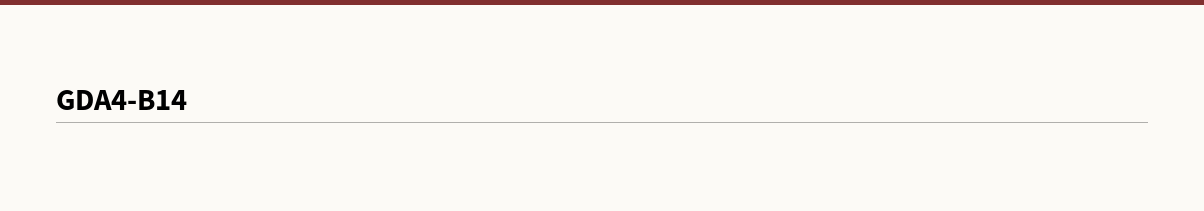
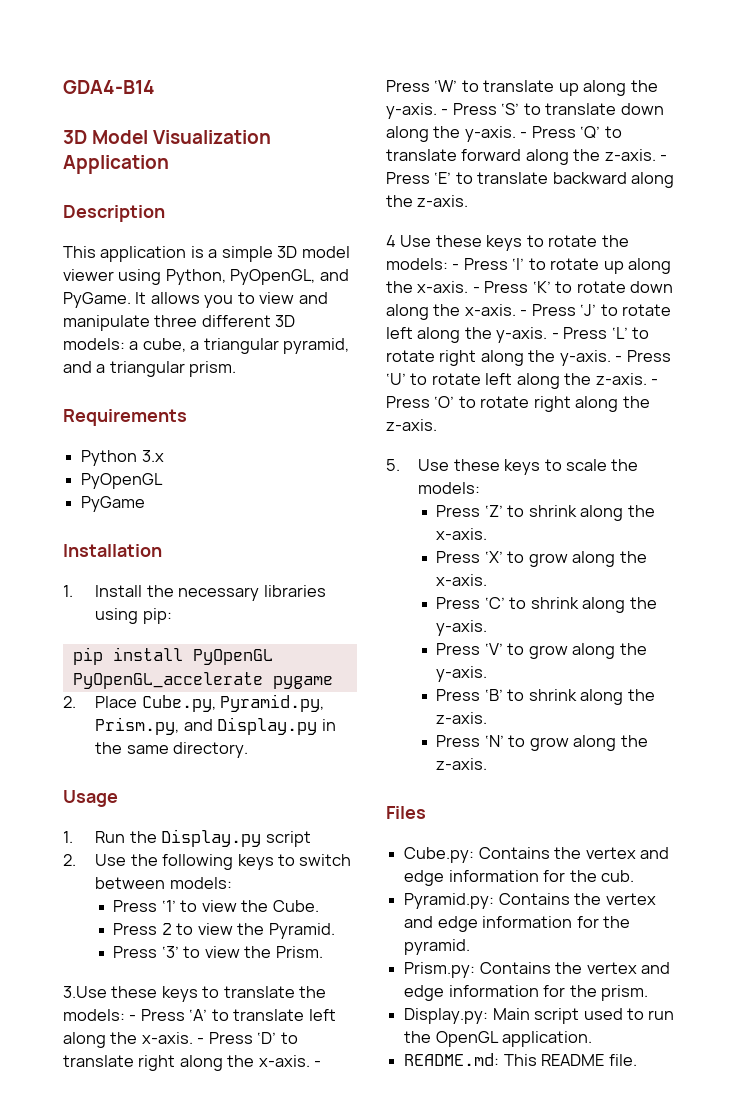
(187, 100) none -> [63,130,272,144] [63,155,169,174] [63,205,165,222] [63,246,350,262] [63,269,349,285] [63,292,328,308] [63,315,296,331] [63,338,350,354] [63,361,237,377] [63,409,187,426] [81,450,164,466] [81,473,164,489] [81,496,146,512] [63,544,162,557] [63,585,326,601] [95,608,172,624] [72,647,273,665] [72,672,333,689] [63,694,325,712] [95,717,336,735] [95,742,249,758] [63,790,118,807] [63,829,311,847] [63,854,352,870] [95,877,232,889] [113,900,319,912] [113,923,335,939] [113,946,323,958] [63,986,327,1002] [63,1009,336,1021] [63,1032,298,1048] [63,1055,322,1071] [386,80,658,96] [386,103,664,119] [386,126,622,142] [386,149,668,165] [386,172,675,188] [386,195,469,207] [386,235,629,251] [386,258,672,274] [386,281,674,293] [386,304,672,320] [386,327,650,343] [386,350,671,366] [386,373,659,389] [386,396,650,412] [386,419,437,431] [386,459,639,475] [418,482,481,494] [436,505,655,521] [436,528,488,540] [436,551,647,567] [436,574,488,586] [436,597,657,613] [436,620,488,636] [436,643,647,659] [436,666,488,682] [436,689,655,705] [436,712,488,724] [436,735,648,751] [436,758,488,770] [386,806,426,819] [404,847,669,863] [404,870,634,886] [404,893,656,909] [404,916,630,932] [404,939,471,955] [404,962,670,978] [404,985,648,1001] [404,1008,675,1024] [404,1031,593,1047] [404,1053,637,1066] // 3D Model Visualization Application // Description // This application is a simple 3D model viewer using Python, PyOpenGL, and PyGame. It allows you to view and manipulate three different 3D models: a cube, a triangular pyramid, and a triangular prism. // Requirements // Python 3.x // PyOpenGL // PyGame // Installation // 1. Install the necessary libraries using pip: // pip install PyOpenGL PyOpenGL_accelerate pygame // 2. Place Cube.py, Pyramid.py, Prism.py, and Display.py in the same directory. // Usage // 1. Run the Display.py script // 2. Use the following keys to switch between models: // Press ‘1’ to view the Cube. // Press 2 to view the Pyramid. // Press ‘3’ to view the Prism. // 3.Use these keys to translate the models: - Press ‘A’ to translate left along the x-axis. - Press ‘D’ to translate right along the x-axis. - Press ‘W’ to translate up along the y-axis. - Press ‘S’ to translate down along the y-axis. - Press ‘Q’ to translate forward along the z-axis. - Press ‘E’ to translate backward along the z-axis. // 4 Use these keys to rotate the models: - Press ‘I’ to rotate up along the x-axis. - Press ‘K’ to rotate down along the x-axis. - Press ‘J’ to rotate left along the y-axis. - Press ‘L’ to rotate right along the y-axis. - Press ‘U’ to rotate left along the z-axis. - Press ‘O’ to rotate right along the z-axis. // 5. Use these keys to scale the models: // Press ‘Z’ to shrink along the x-axis. // Press ‘X’ to grow along the x-axis. // Press ‘C’ to shrink along the y-axis. // Press ‘V’ to grow along the y-axis. // Press ‘B’ to shrink along the z-axis. // Press ‘N’ to grow along the z-axis. // Files // Cube.py: Contains the vertex and edge information for the cub. // Pyramid.py: Contains the vertex and edge information for the pyramid. // Prism.py: Contains the vertex and edge information for the prism. // Display.py: Main script used to run the OpenGL application. // README.md: This README file.

